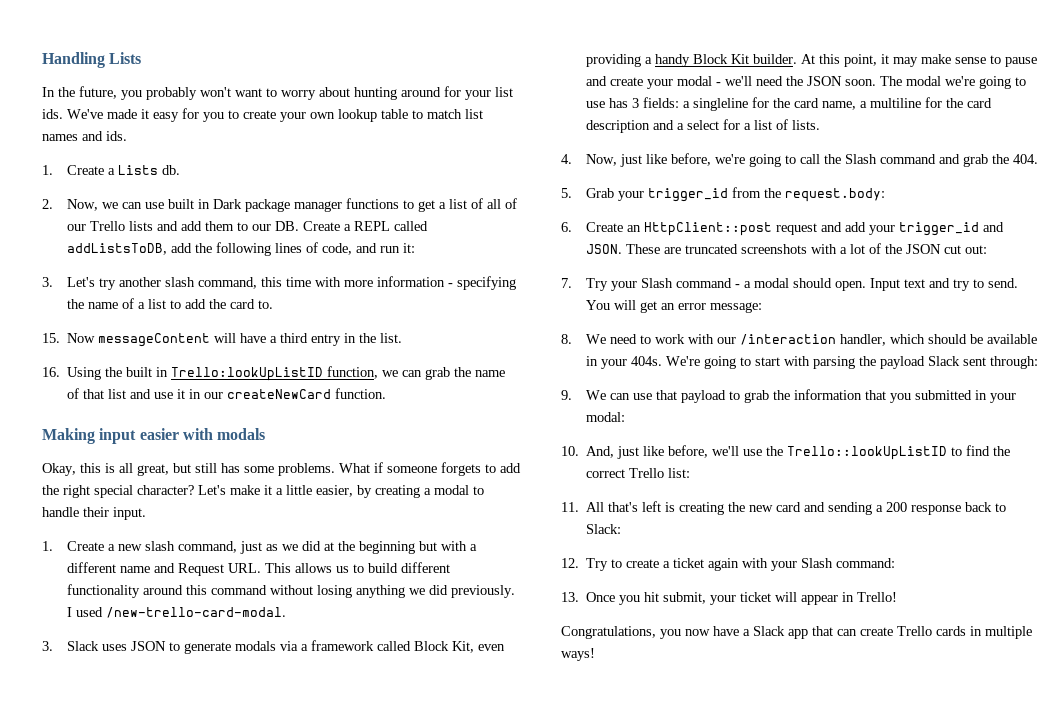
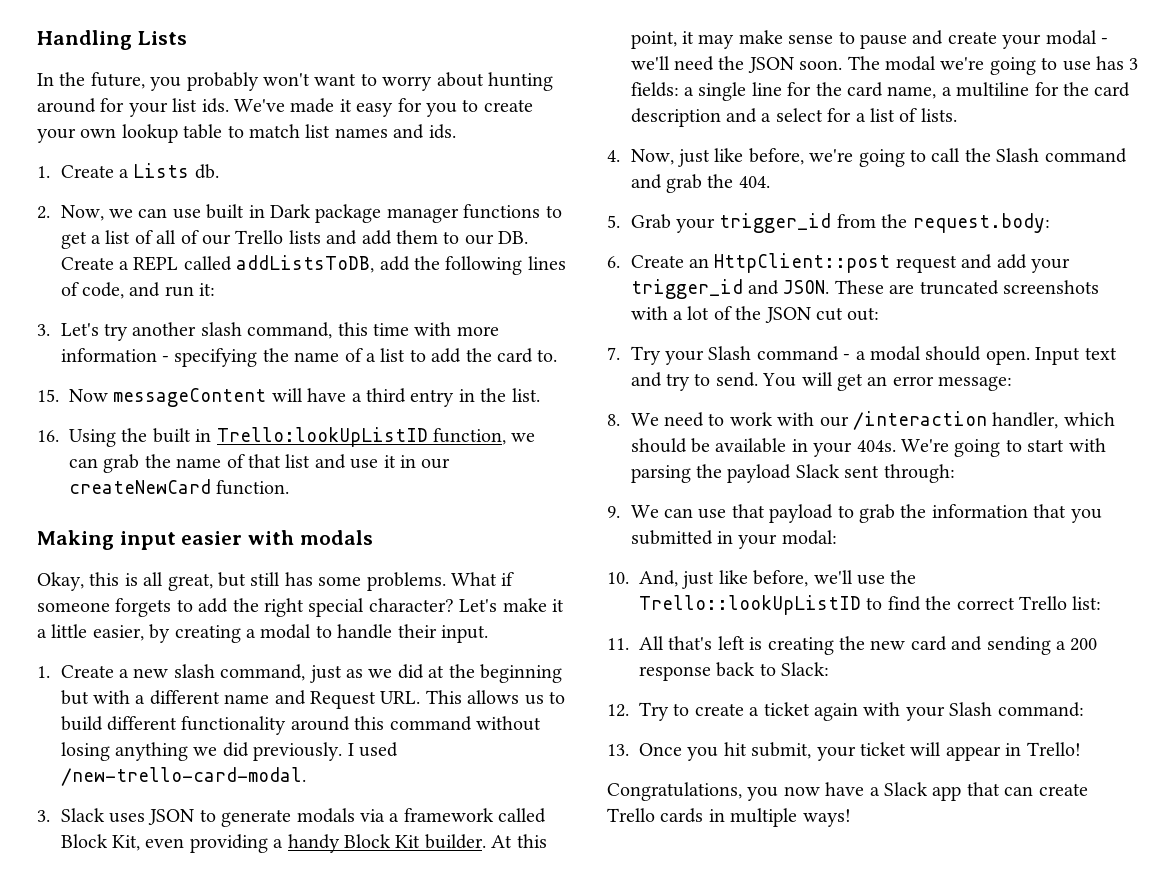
[692,98,748,111] singleline -> [698,82,782,101] single line

